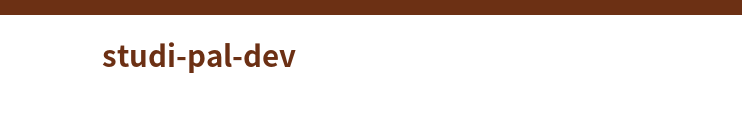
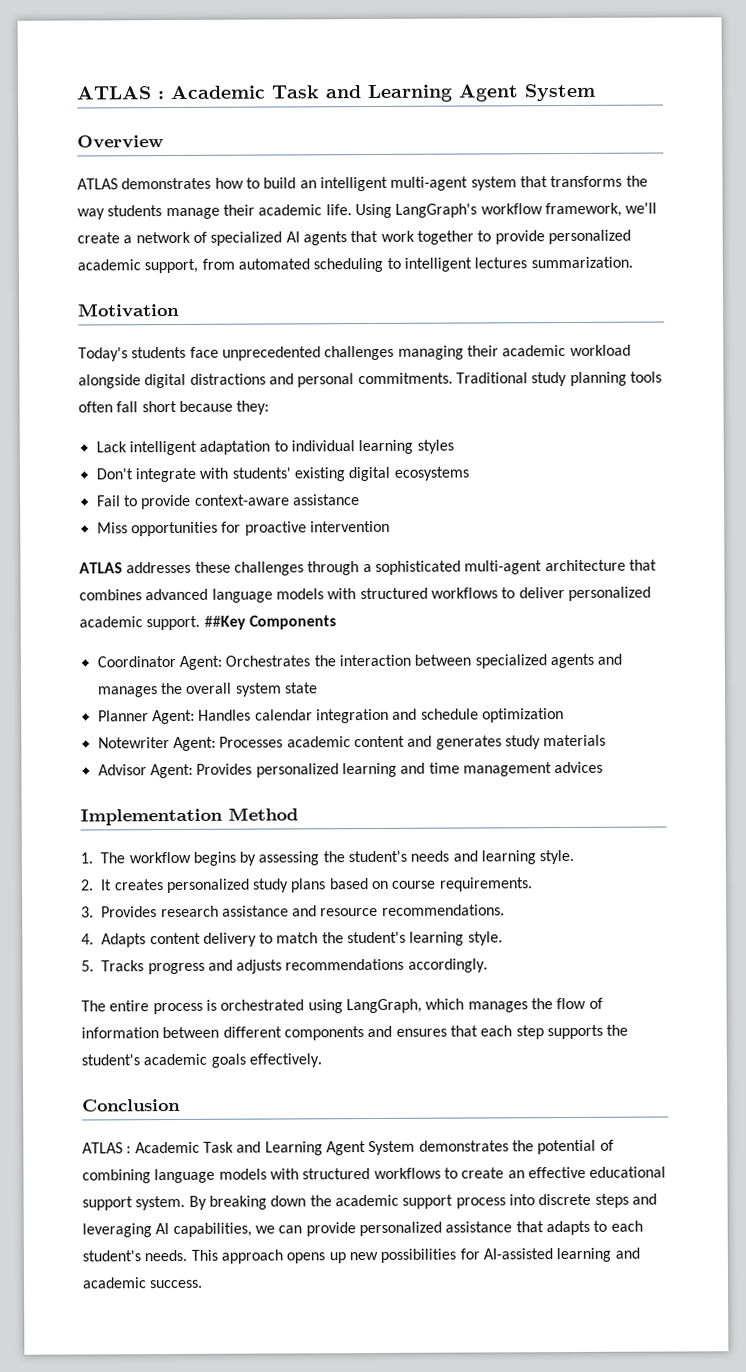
[102,42,296,73] studi-pal-dev -> [76,83,596,103] [77,135,164,149] [77,175,648,192] [77,202,658,220] [77,229,631,246] [77,256,633,274] [78,302,180,318] [78,344,631,362] [78,371,662,389] [78,400,270,415] [95,439,454,456] [95,466,469,483] [96,494,360,510] [96,520,390,537] [79,559,657,576] [79,586,651,603] [79,615,336,631] [96,653,623,670] [96,682,318,698] [97,708,564,725] [97,734,607,752] [97,761,604,779] [80,807,298,826] [80,849,575,866] [80,877,533,894] [81,904,505,918] [81,931,503,948] [81,958,488,975] [81,997,603,1015] [81,1024,629,1041] [81,1053,322,1068] [82,1098,181,1112] [82,1139,614,1156] [82,1166,667,1184] [82,1193,657,1211] [82,1220,643,1238] [82,1247,640,1264] [82,1277,204,1289] ATLAS : Academic Task and Learning Agent System // Overview // ATLAS demonstrates how to build an intelligent multi-agent system that transforms the way students manage their academic life. Using LangGraph's workflow framework, we'll create a network of specialized AI agents that work together to provide personalized academic support, from automated scheduling to intelligent lectures summarization. // Motivation // Today's students face unprecedented challenges managing their academic workload alongside digital distractions and personal commitments. Traditional study planning tools often fall short because they: // Lack intelligent adaptation to individual learning styles // Don't integrate with students' existing digital ecosystems // Fail to provide context-aware assistance // Miss opportunities for proactive intervention // ATLAS addresses these challenges through a sophisticated multi-agent architecture that combines advanced language models with structured workflows to deliver personalized academic support. ##Key Components // Coordinator Agent: Orchestrates the interaction between specialized agents and manages the overall system state // Planner Agent: Handles calendar integration and schedule optimization // Notewriter Agent: Processes academic content and generates study materials // Advisor Agent: Provides personalized learning and time management advices // Implementation Method // 1. The workflow begins by assessing the student's needs and learning style. // 2. It creates personalized study plans based on course requirements. // 3. Provides research assistance and resource recommendations. // 4. Adapts content delivery to match the student's learning style. // 5. Tracks progress and adjusts recommendations accordingly. // The entire process is orchestrated using LangGraph, which manages the flow of information between different components and ensures that each step supports the student's academic goals effectively. // Conclusion // ATLAS : Academic Task and Learning Agent System demonstrates the potential of combining language models with structured workflows to create an effective educational support system. By breaking down the academic support process into discrete steps and leveraging AI capabilities, we can provide personalized assistance that adapts to each student's needs. This approach opens up new possibilities for AI-assisted learning and academic success.

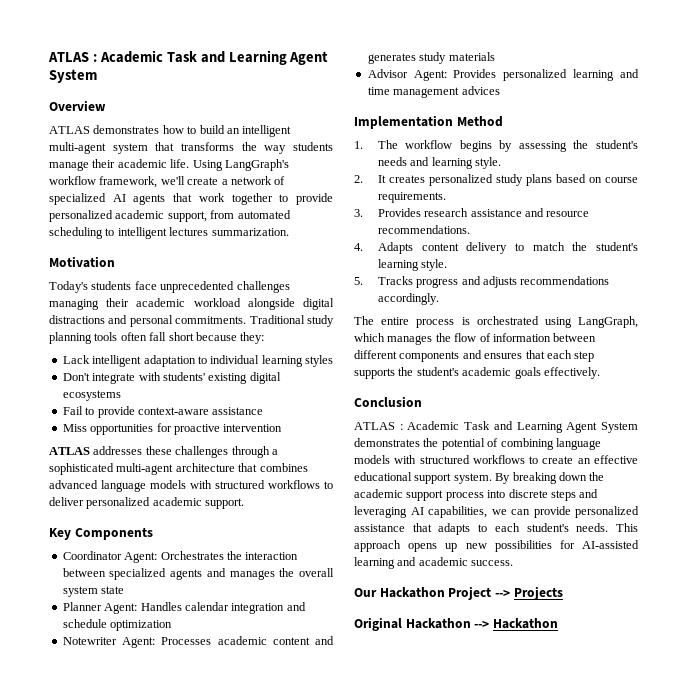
[203,615,246,630] ##Key -> [49,528,71,540] // Key
(204, 1284) none -> [354,586,563,600] [354,617,558,631] // Our Hackathon Project --> Projects // Original Hackathon --> Hackathon

